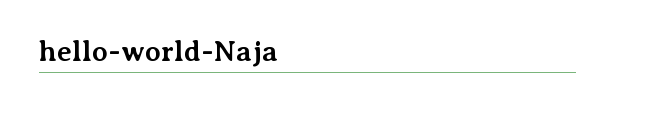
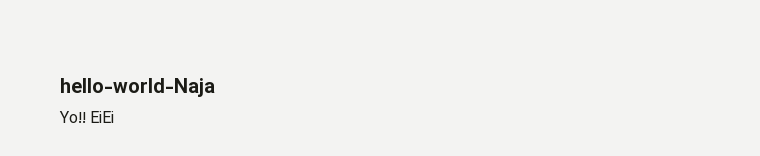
(278, 53) none -> [59,111,115,123] // Yo!! EiEi

